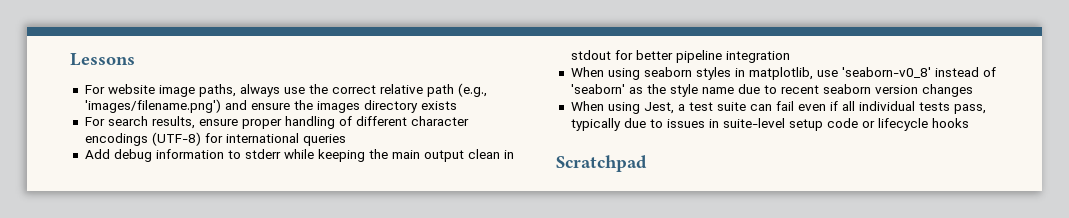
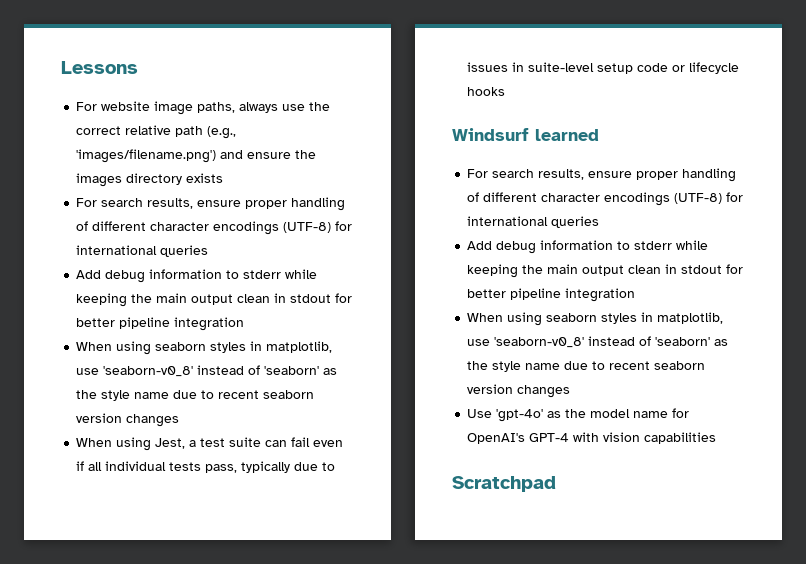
(969, 123) none -> [452,128,599,141] [467,168,737,182] [467,192,744,206] [467,216,600,228] [467,240,709,254] [467,264,744,278] [467,288,636,302] [467,312,724,326] [467,336,729,348] [467,361,706,372] [467,384,571,398] [467,408,690,422] [467,432,717,444] // Windsurf learned // For search results, ensure proper handling of different character encodings (UTF-8) for international queries // Add debug information to stderr while keeping the main output clean in stdout for better pipeline integration // When using seaborn styles in matplotlib, use 'seaborn-v0_8' instead of 'seaborn' as the style name due to recent seaborn version changes // Use 'gpt-4o' as the model name for OpenAI's GPT-4 with vision capabilities

